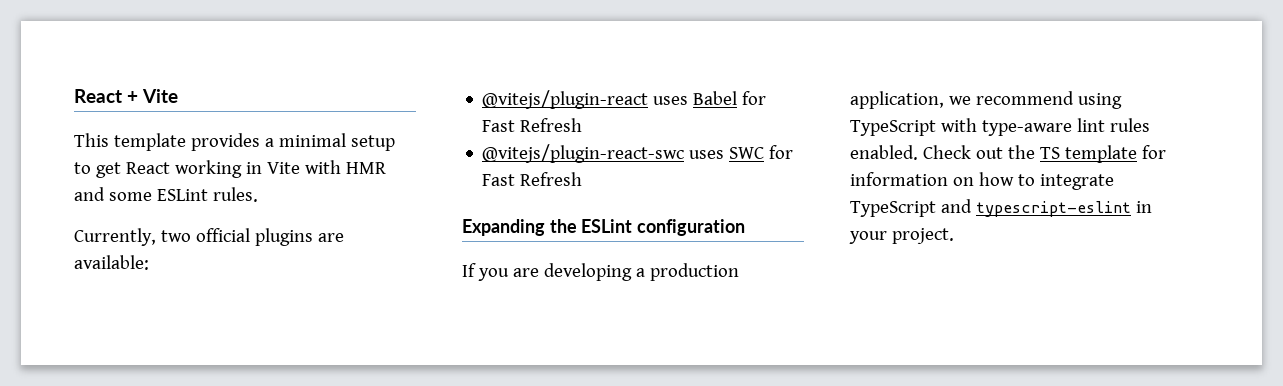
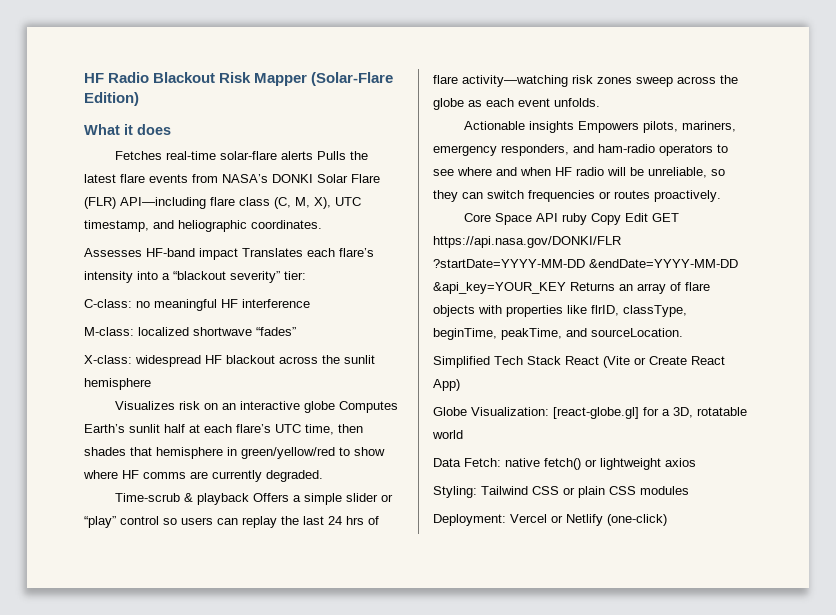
[74,89,178,103] [74,133,395,151] [74,160,386,178] [74,187,258,202] [74,228,344,246] [74,255,149,270] [482,90,767,109] [482,118,583,132] [482,144,794,163] [482,172,583,186] [462,219,746,236] [462,263,739,281] [850,91,1122,109] [850,118,1150,136] [850,145,1166,163] [850,172,1114,190] [850,199,1152,217] [849,228,954,244] React + Vite // This template provides a minimal setup to get React working in Vite with HMR and some ESLint rules. // Currently, two official plugins are available: // @vitejs/plugin-react uses Babel for Fast Refresh // @vitejs/plugin-react-swc uses SWC for Fast Refresh // Expanding the ESLint configuration // If you are developing a production application, we recommend using TypeScript with type-aware lint rules enabled. Check out the TS template for information on how to integrate TypeScript and typescript-eslint in your project. -> [84,72,394,86] [84,92,139,106] [84,124,171,135] [115,151,369,160] [84,174,380,183] [84,197,361,209] [84,220,322,232] [84,248,374,260] [84,271,306,283] [84,299,310,311] [84,327,296,336] [84,355,375,367] [84,378,151,390] [115,401,399,413] [84,424,363,435] [84,447,385,459] [83,470,323,482] [115,493,394,505] [84,516,379,528] [433,75,738,87] [433,98,600,110] [464,121,737,133] [433,144,728,156] [433,167,725,178] [433,190,721,202] [464,213,680,225] [433,236,621,248] [433,259,738,268] [433,282,710,294] [433,305,687,317] [433,328,683,340] [433,356,725,368] [433,379,460,391] [433,407,747,419] [432,430,463,439] [433,458,696,470] [433,486,689,498] [433,514,667,526] HF Radio Blackout Risk Mapper (Solar‑Flare Edition) // What it does // Fetches real‑time solar‑flare alerts Pulls the latest flare events from NASA’s DONKI Solar Flare (FLR) API—including flare class (C, M, X), UTC timestamp, and heliographic coordinates. // Assesses HF‑band impact Translates each flare’s intensity into a “blackout severity” tier: // C‑class: no meaningful HF interference // M‑class: localized shortwave “fades” // X‑class: widespread HF blackout across the sunlit hemisphere // Visualizes risk on an interactive globe Computes Earth’s sunlit half at each flare’s UTC time, then shades that hemisphere in green/yellow/red to show where HF comms are currently degraded. // Time‑scrub & playback Offers a simple slider or “play” control so users can replay the last 24 hrs of flare activity—watching risk zones sweep across the globe as each event unfolds. // Actionable insights Empowers pilots, mariners, emergency responders, and ham‑radio operators to see where and when HF radio will be unreliable, so they can switch frequencies or routes proactively. // Core Space API ruby Copy Edit GET https://api.nasa.gov/DONKI/FLR ?startDate=YYYY-MM-DD &endDate=YYYY-MM-DD &api_key=YOUR_KEY Returns an array of flare objects with properties like flrID, classType, beginTime, peakTime, and sourceLocation. // Simplified Tech Stack React (Vite or Create React App) // Globe Visualization: [react-globe.gl] for a 3D, rotatable world // Data Fetch: native fetch() or lightweight axios // Styling: Tailwind CSS or plain CSS modules // Deployment: Vercel or Netlify (one‑click)

